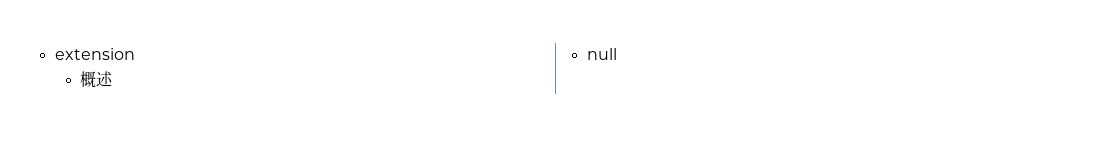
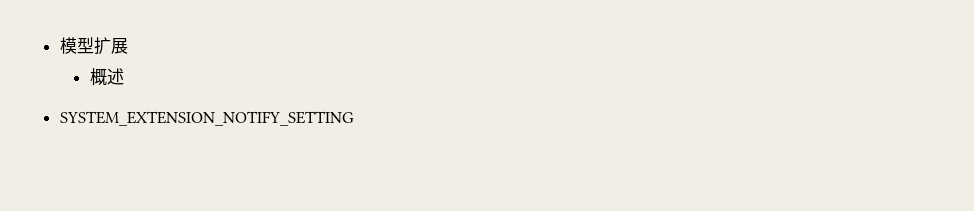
[54,48,135,60] extension -> [59,37,128,55] 模型扩展
[586,48,617,60] null -> [59,111,354,126] SYSTEM_EXTENSION_NOTIFY_SETTING

